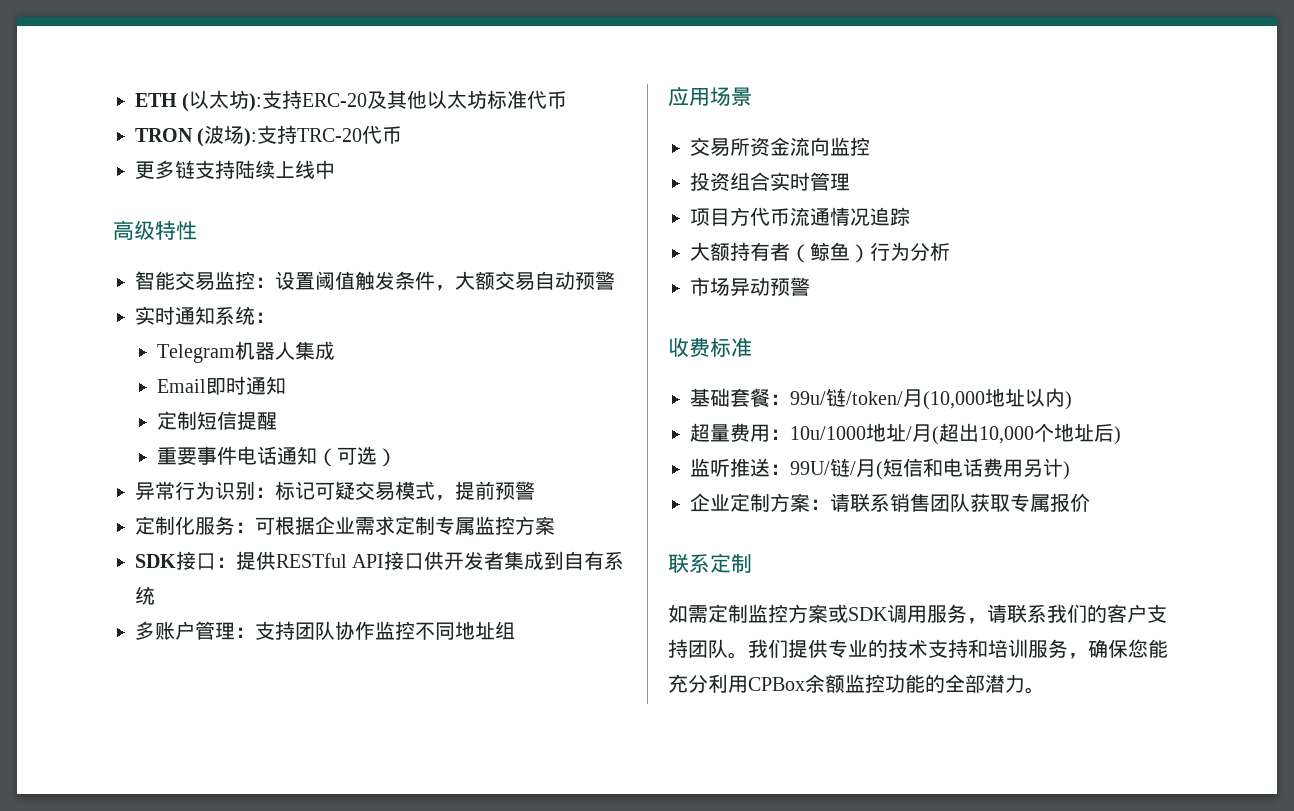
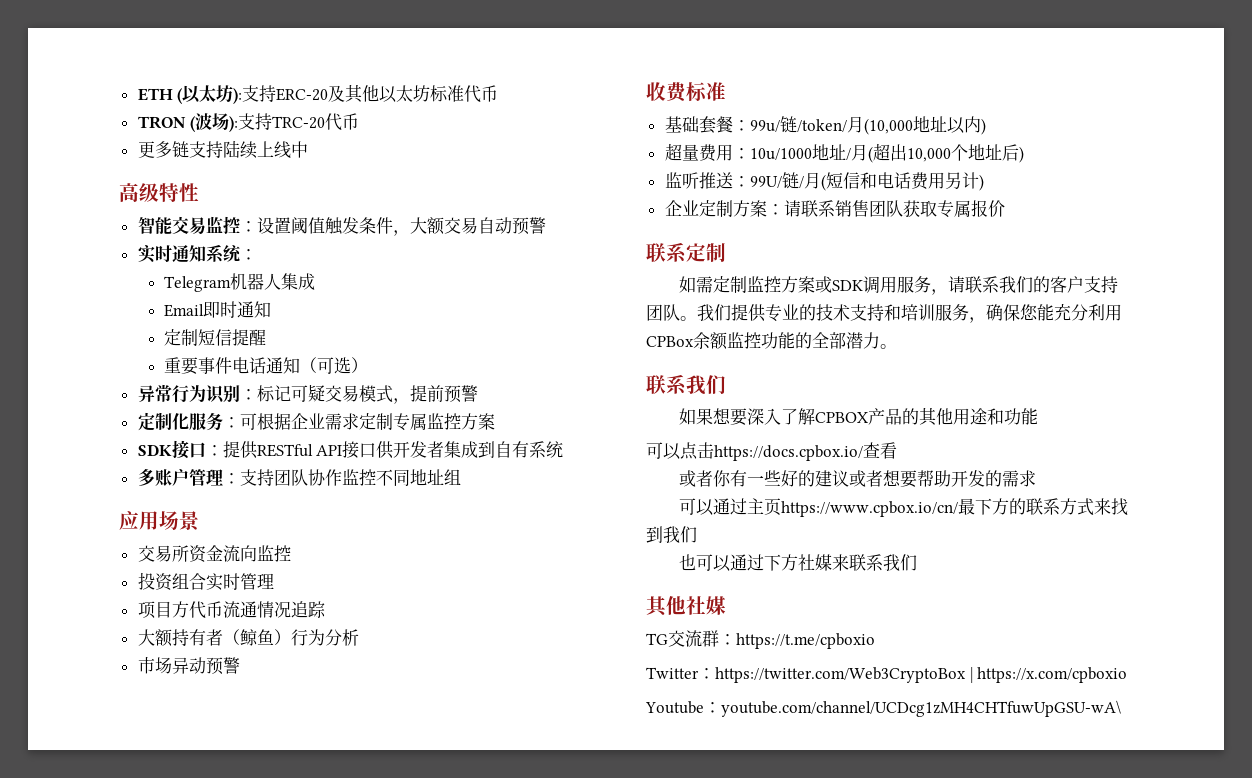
(1045, 690) none -> [646,374,726,395] [679,407,1039,426] [646,442,897,461] [679,470,1037,488] [679,498,1129,517] [646,526,697,543] [679,554,918,572] [646,596,726,617] [646,630,875,649] [646,667,1128,683] [645,700,1121,717] // 联系我们 // 如果想要深入了解CPBOX产品的其他用途和功能 // 可以点击https://docs.cpbox.io/查看 // 或者你有一些好的建议或者想要帮助开发的需求 // 可以通过主页https://www.cpbox.io/cn/最下方的联系方式来找到我们 // 也可以通过下方社媒来联系我们 // 其他社媒 // TG交流群：https://t.me/cpboxio // Twitter：https://twitter.com/Web3CryptoBox | https://x.com/cpboxio // Youtube：youtube.com/channel/UCDcg1zMH4CHTfuwUpGSU-wA\

